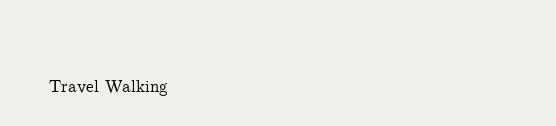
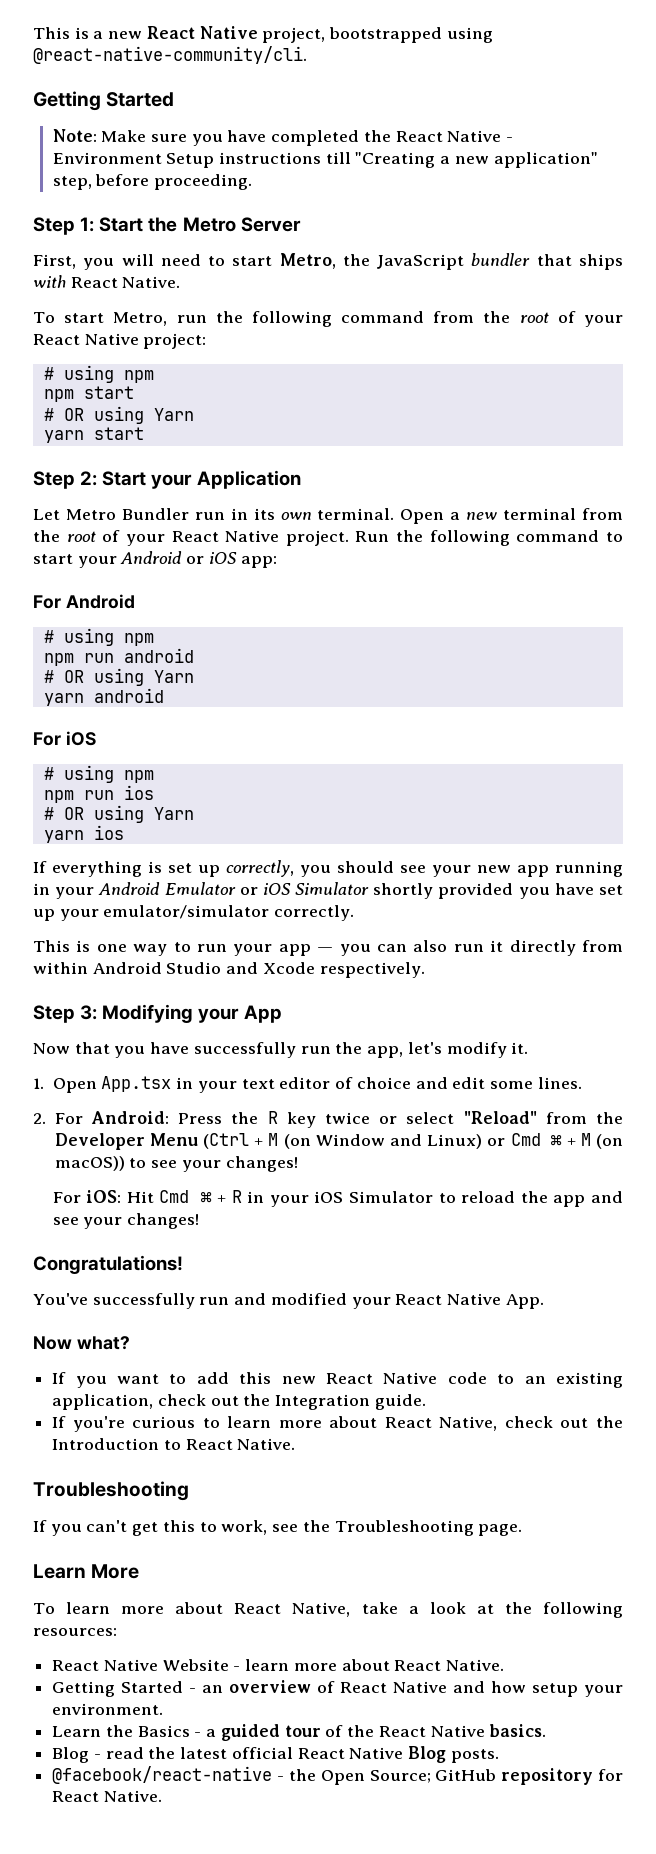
[49,80,168,96] Travel Walking -> [33,26,493,43] [33,46,307,64] [33,91,175,111] [52,129,514,146] [52,152,598,168] [52,174,253,190] [33,217,301,235] [33,253,623,270] [33,275,181,288] [33,311,623,327] [33,333,207,349] [43,365,154,383] [43,386,134,402] [43,406,194,424] [43,427,144,443] [33,470,301,489] [33,508,623,524] [33,530,623,546] [33,551,277,568] [33,594,135,609] [43,628,154,646] [43,648,194,666] [43,668,194,686] [43,688,164,706] [33,731,96,746] [43,765,154,783] [43,785,154,803] [43,805,194,823] [43,825,124,843] [33,860,623,877] [33,882,623,899] [33,905,355,921] [33,940,623,956] [33,962,425,978] [33,1004,282,1023] [33,1042,529,1058] [33,1076,582,1093] [33,1111,623,1128] [54,1133,624,1150] [54,1156,298,1172] [52,1190,623,1207] [52,1213,200,1229] [33,1255,183,1274] [33,1293,544,1309] [33,1336,130,1350] [52,1372,623,1388] [52,1394,426,1410] [52,1416,623,1432] [52,1438,296,1450] [33,1481,189,1501] [33,1520,523,1536] [33,1564,140,1579] [33,1602,623,1618] [33,1628,117,1636] [52,1659,505,1671] [52,1680,624,1697] [52,1703,164,1715] [52,1724,547,1741] [52,1746,499,1763] [52,1766,623,1785] [52,1790,162,1802] This is a new React Native project, bootstrapped using @react-native-community/cli. // Getting Started // Note: Make sure you have completed the React Native - Environment Setup instructions till "Creating a new application" step, before proceeding. // Step 1: Start the Metro Server // First, you will need to start Metro, the JavaScript bundler that ships with React Native. // To start Metro, run the following command from the root of your React Native project: // # using npm // npm start // # OR using Yarn // yarn start // Step 2: Start your Application // Let Metro Bundler run in its own terminal. Open a new terminal from the root of your React Native project. Run the following command to start your Android or iOS app: // For Android // # using npm // npm run android // # OR using Yarn // yarn android // For iOS // # using npm // npm run ios // # OR using Yarn // yarn ios // If everything is set up correctly, you should see your new app running in your Android Emulator or iOS Simulator shortly provided you have set up your emulator/simulator correctly. // This is one way to run your app — you can also run it directly from within Android Studio and Xcode respectively. // Step 3: Modifying your App // Now that you have successfully run the app, let's modify it. // 1. Open App.tsx in your text editor of choice and edit some lines. // 2. For Android: Press the R key twice or select "Reload" from the Developer Menu (Ctrl + M (on Window and Linux) or Cmd ⌘ + M (on macOS)) to see your changes! // For iOS: Hit Cmd ⌘ + R in your iOS Simulator to reload the app and see your changes! // Congratulations! // You've successfully run and modified your React Native App. // Now what? // If you want to add this new React Native code to an existing application, check out the Integration guide. // If you're curious to learn more about React Native, check out the Introduction to React Native. // Troubleshooting // If you can't get this to work, see the Troubleshooting page. // Learn More // To learn more about React Native, take a look at the following resources: // React Native Website - learn more about React Native. // Getting Started - an overview of React Native and how setup your environment. // Learn the Basics - a guided tour of the React Native basics. // Blog - read the latest official React Native Blog posts. // @facebook/react-native - the Open Source; GitHub repository for React Native.

